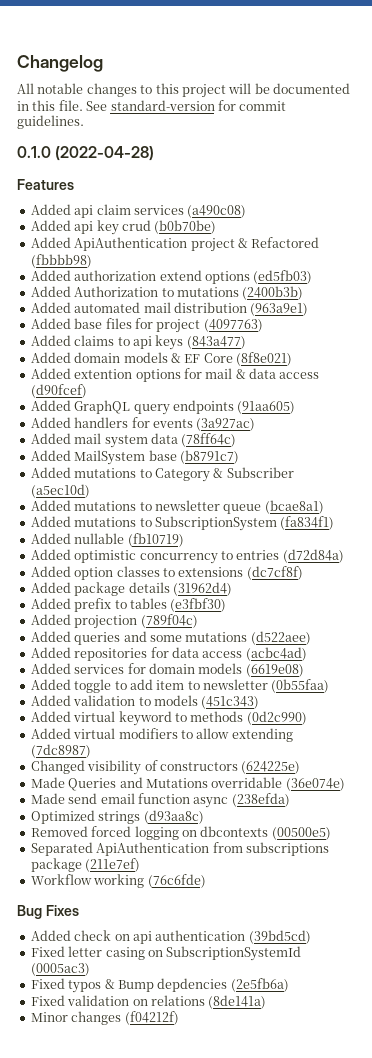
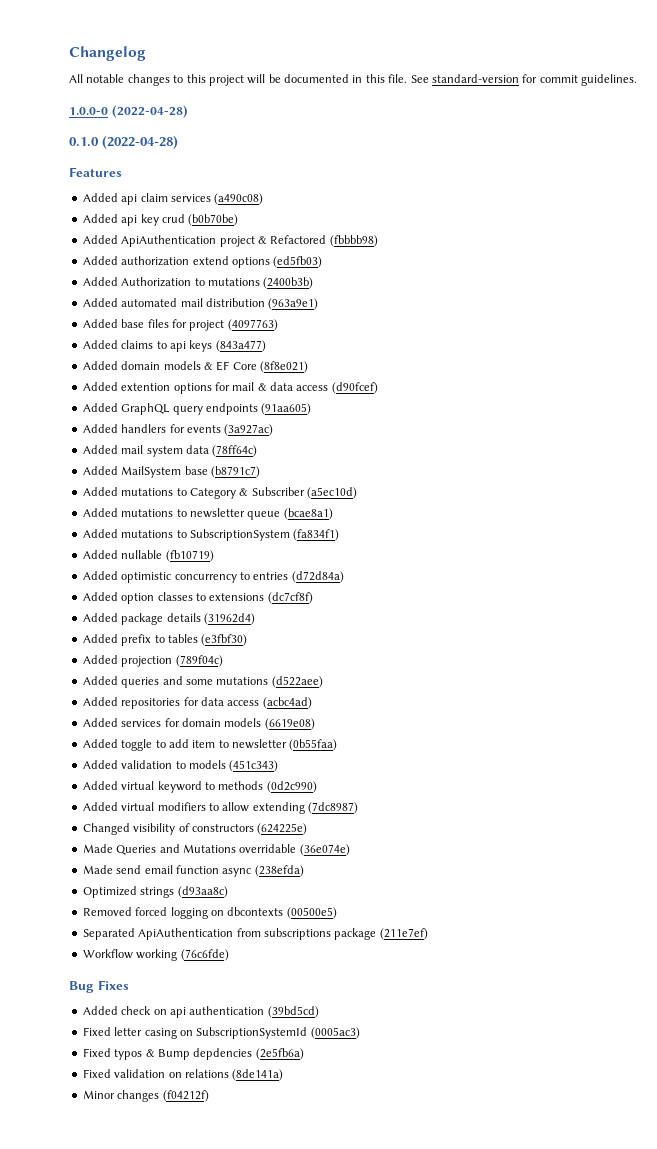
(84, 122) none -> [69,105,188,118] // 1.0.0-0 (2022-04-28)

